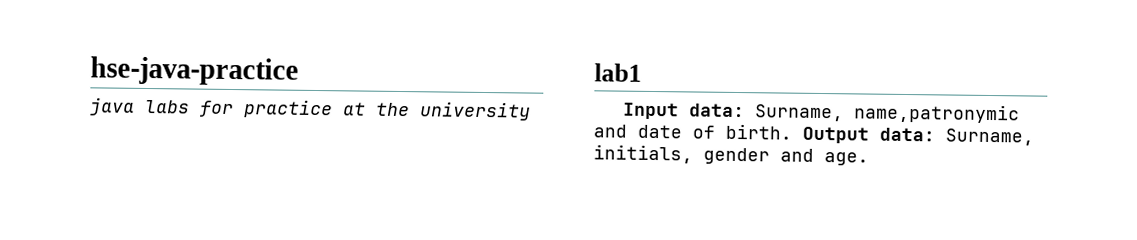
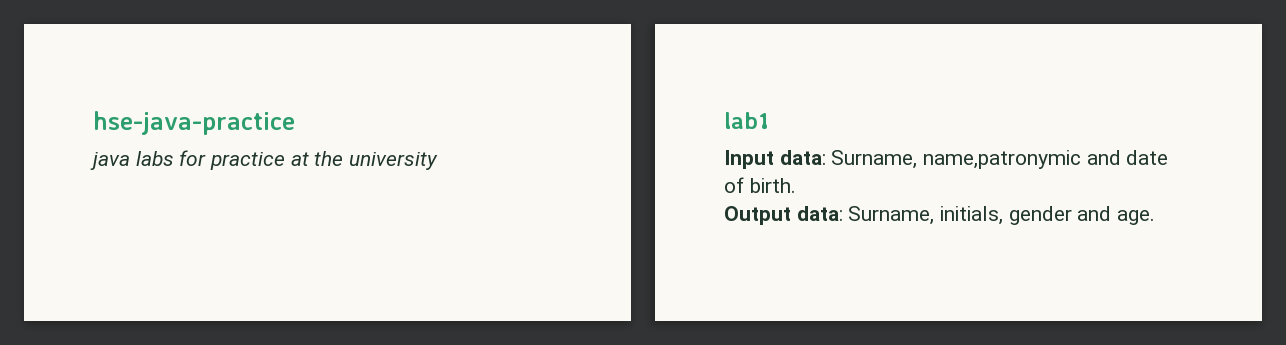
(792, 131) none -> (796, 185) //

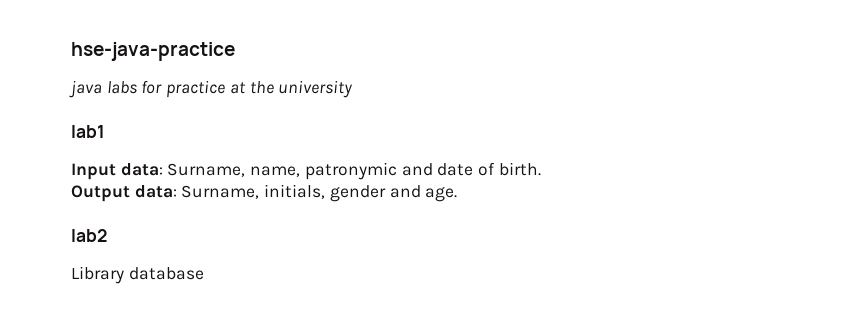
[923,150,1082,169] name,patronymic -> [250,162,397,180] name, patronymic
(1156, 217) none -> [71,229,107,242] [71,266,204,284] // lab2 // Library database

